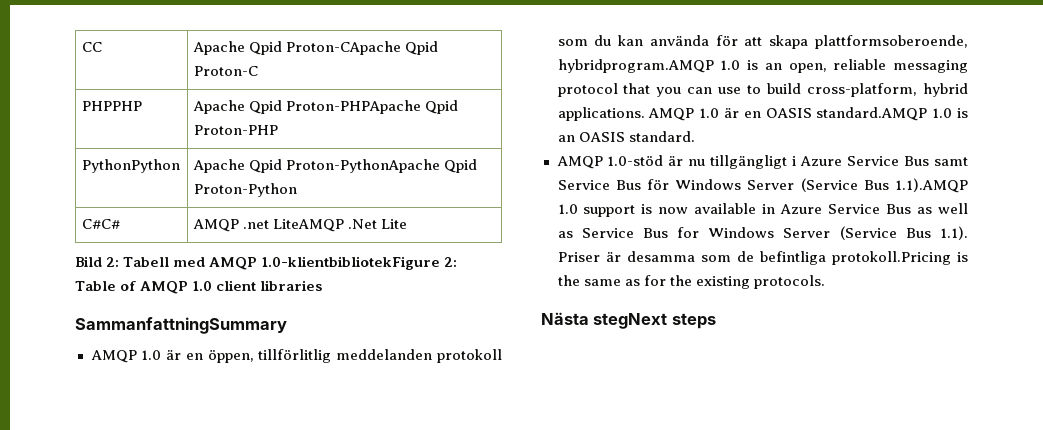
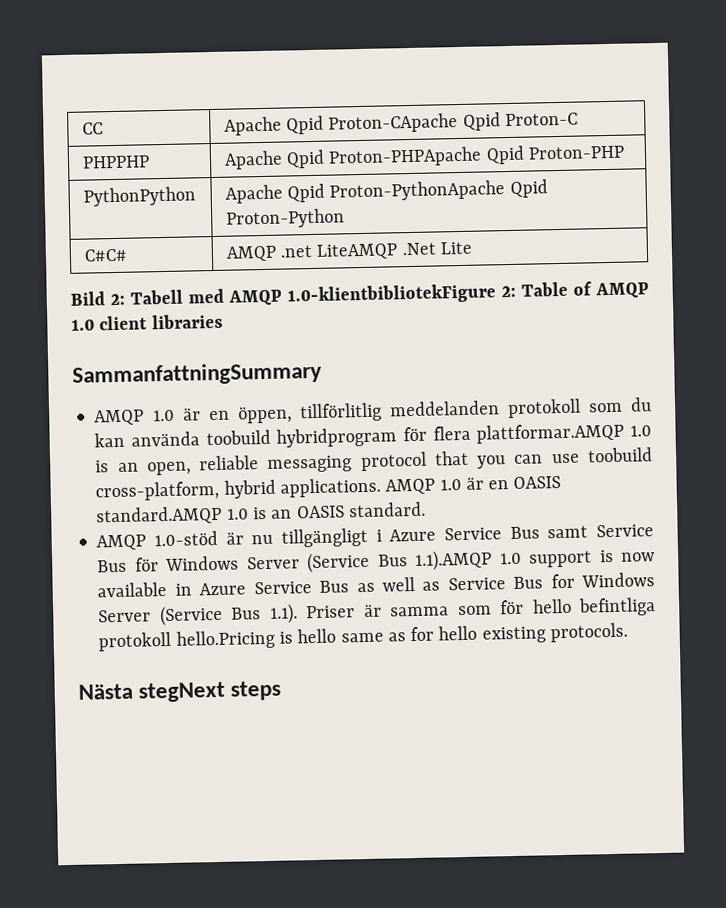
[715,35,968,49] [557,59,714,73] för att skapa plattformsoberoende, hybridprogram.AMQP -> [205,422,625,448] toobuild hybridprogram för flera plattformar.AMQP
[747,83,802,94] to build -> [587,447,653,463] toobuild
[626,251,968,265] [557,275,580,286] desamma som de befintliga protokoll.Pricing is the -> [390,597,656,617] [98,628,337,652] samma som för hello befintliga protokoll hello.Pricing is hello
[669,275,692,286] the -> [438,625,478,641] hello

